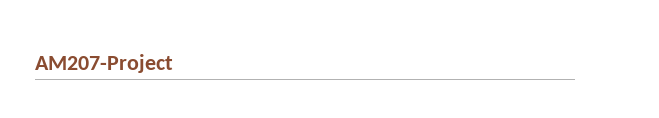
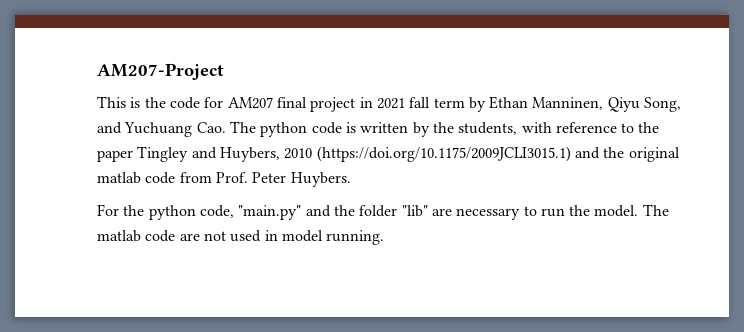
(173, 63) none -> [97,96,682,112] [97,121,660,137] [97,146,680,162] [97,172,351,187] [97,204,669,220] [97,230,385,245] // This is the code for AM207 final project in 2021 fall term by Ethan Manninen, Qiyu Song, and Yuchuang Cao. The python code is written by the students, with reference to the paper Tingley and Huybers, 2010 (https://doi.org/10.1175/2009JCLI3015.1) and the original matlab code from Prof. Peter Huybers. // For the python code, "main.py" and the folder "lib" are necessary to run the model. The matlab code are not used in model running.

